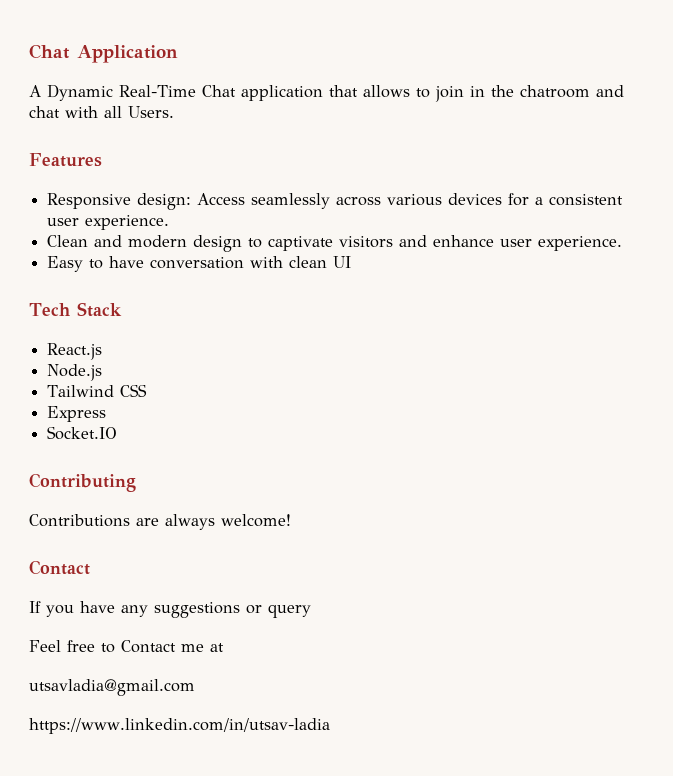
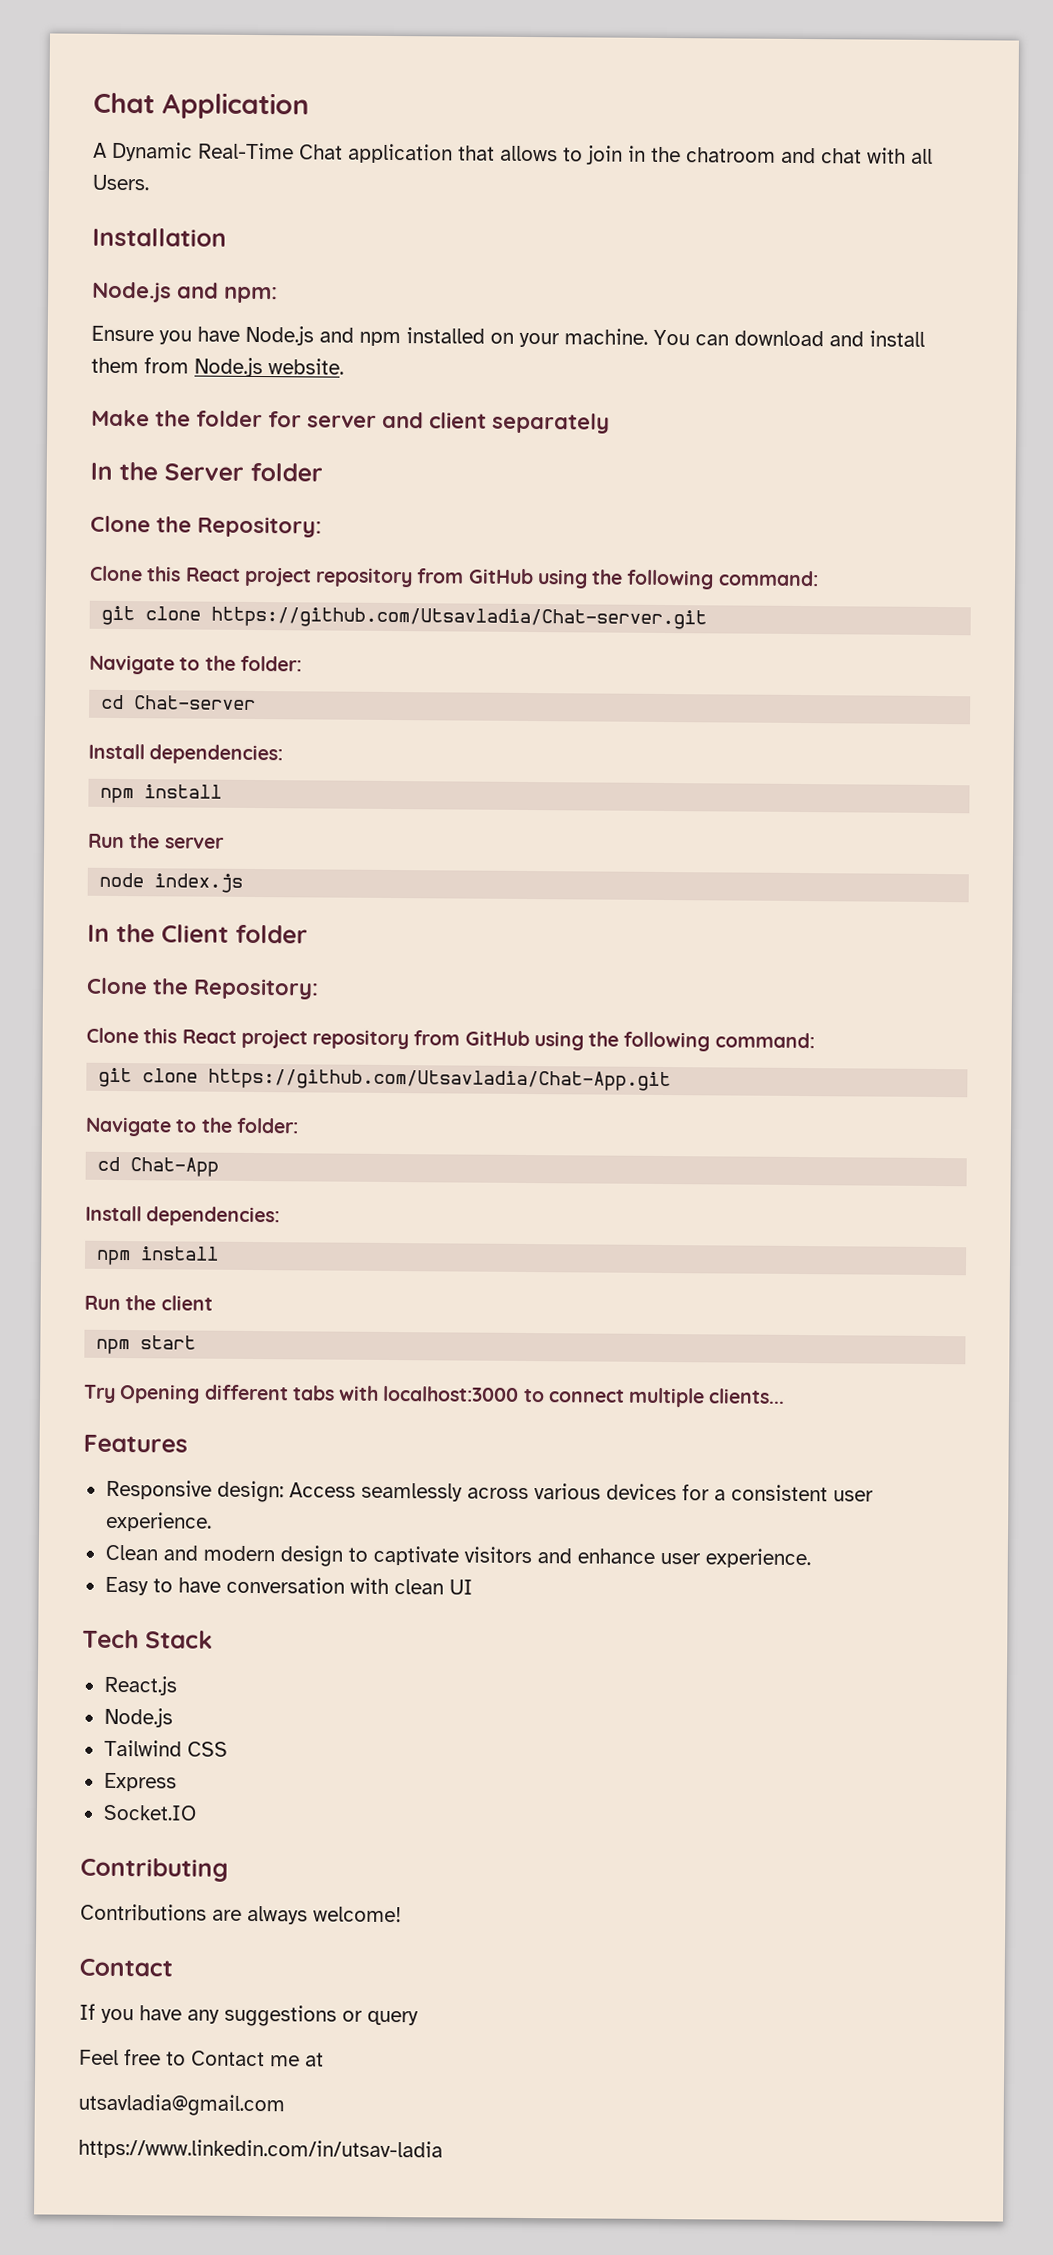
(174, 112) none -> [92,227,227,247] [92,281,278,304] [91,325,925,348] [91,357,344,378] [91,409,610,434] [90,462,323,482] [90,515,322,538] [89,565,819,590] [101,605,708,630] [89,654,302,675] [101,694,257,711] [88,743,284,765] [100,784,223,804] [88,833,225,849] [99,872,244,893] [87,923,308,944] [86,977,319,1000] [86,1027,815,1052] [98,1067,672,1092] [85,1116,299,1137] [97,1156,220,1177] [85,1205,281,1227] [96,1246,220,1266] [84,1295,213,1311] [96,1335,197,1355] [83,1384,786,1408] // Installation // Node.js and npm: // Ensure you have Node.js and npm installed on your machine. You can download and install them from Node.js website. // Make the folder for server and client separately // In the Server folder // Clone the Repository: // Clone this React project repository from GitHub using the following command: // git clone https://github.com/Utsavladia/Chat-server.git // Navigate to the folder: // cd Chat-server // Install dependencies: // npm install // Run the server // node index.js // In the Client folder // Clone the Repository: // Clone this React project repository from GitHub using the following command: // git clone https://github.com/Utsavladia/Chat-App.git // Navigate to the folder: // cd Chat-App // Install dependencies: // npm install // Run the client // npm start // Try Opening different tabs with localhost:3000 to connect multiple clients...

